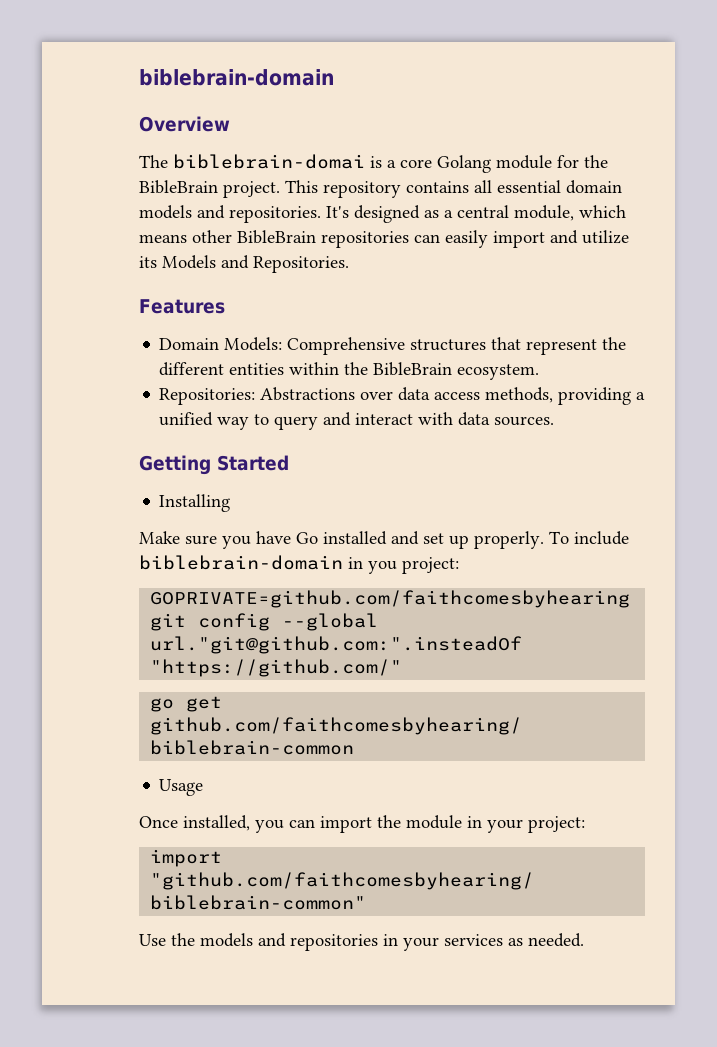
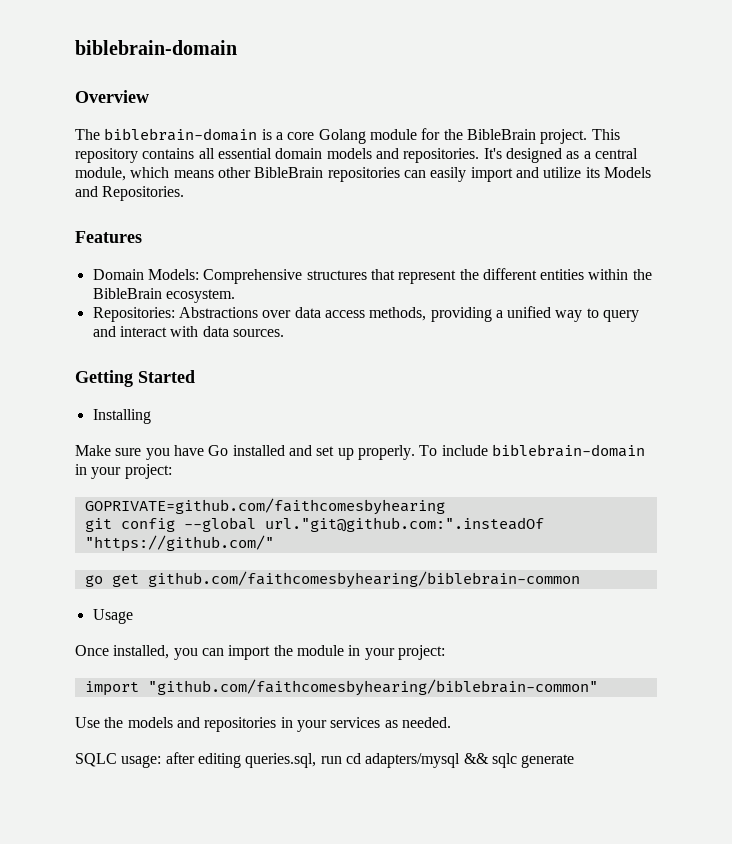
[173,154,365,169] biblebrain-domai -> [104,128,258,141] biblebrain-domain
[368,561,397,574] you -> [91,467,122,479] your
(584, 940) none -> [75,752,575,768] // SQLC usage: after editing queries.sql, run cd adapters/mysql && sqlc generate

